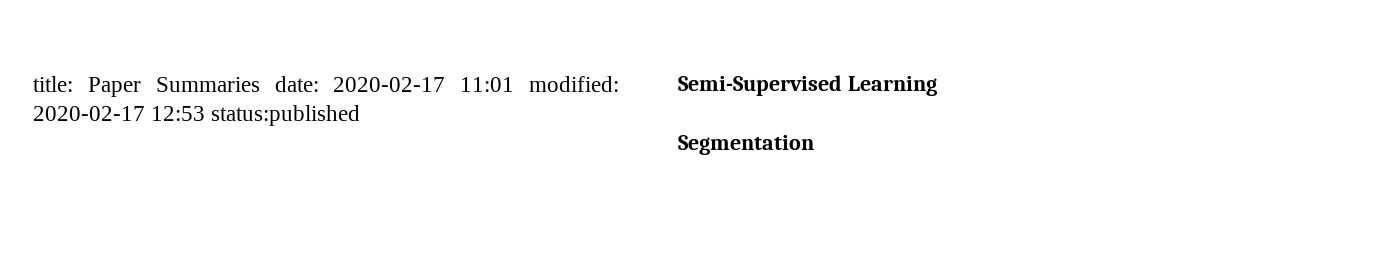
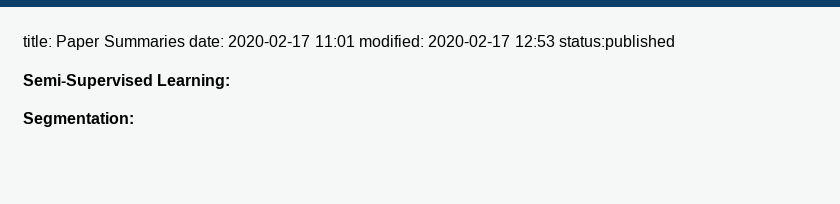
[847,76,937,96] [678,135,814,155] Learning // Segmentation -> [157,74,231,89] [23,112,134,127] Learning: // Segmentation:

